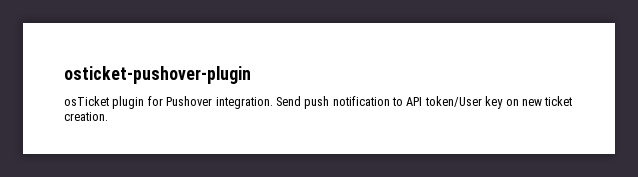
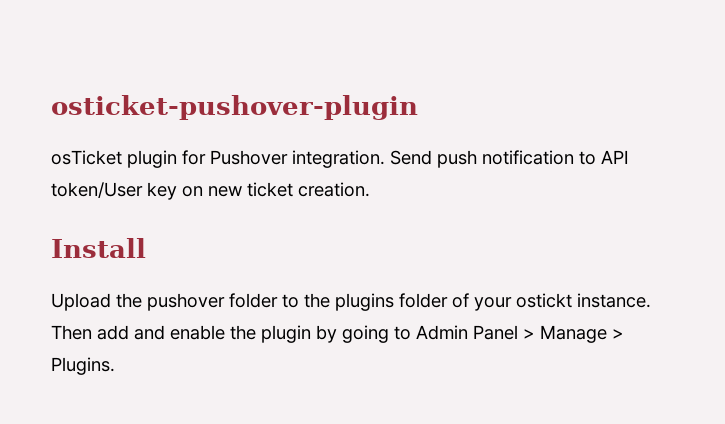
(108, 116) none -> [51,238,146,258] [51,293,651,311] [51,325,624,343] [51,357,115,375] // Install // Upload the pushover folder to the plugins folder of your ostickt instance. Then add and enable the plugin by going to Admin Panel > Manage > Plugins.

